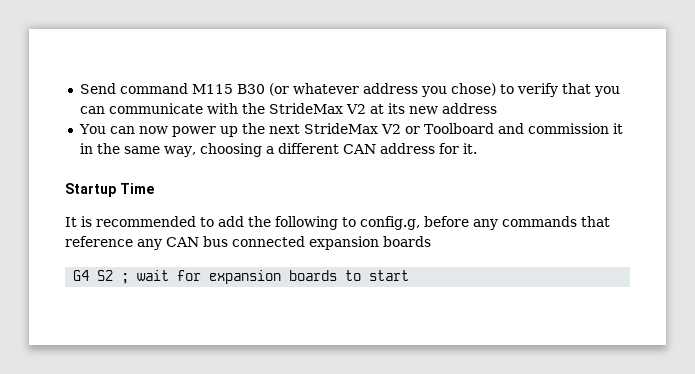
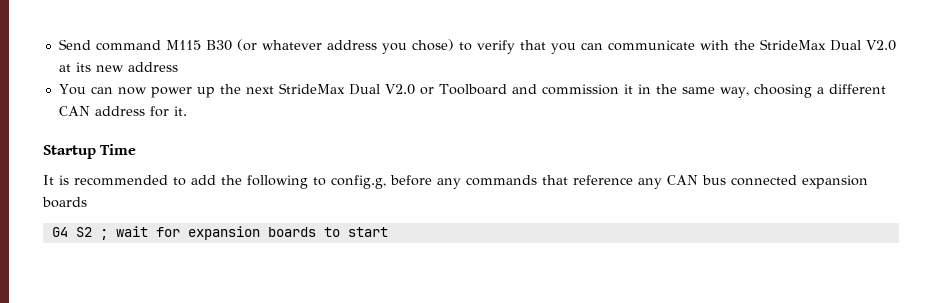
[345,104,366,114] V2 -> [829,40,896,51] Dual V2.0
[380,124,401,134] V2 -> [348,84,415,95] Dual V2.0

